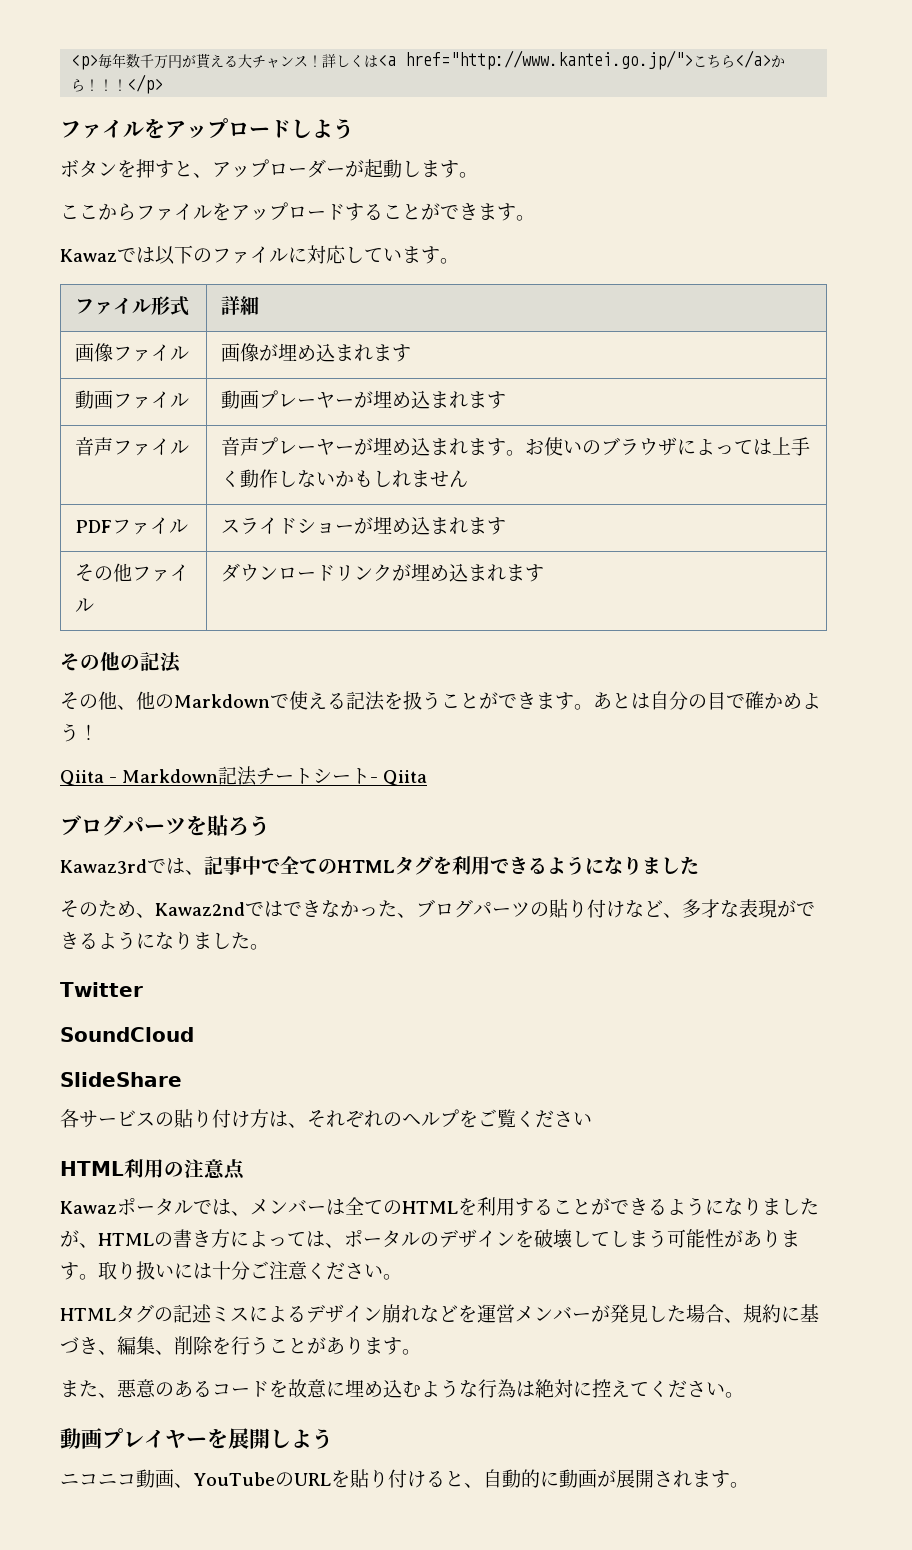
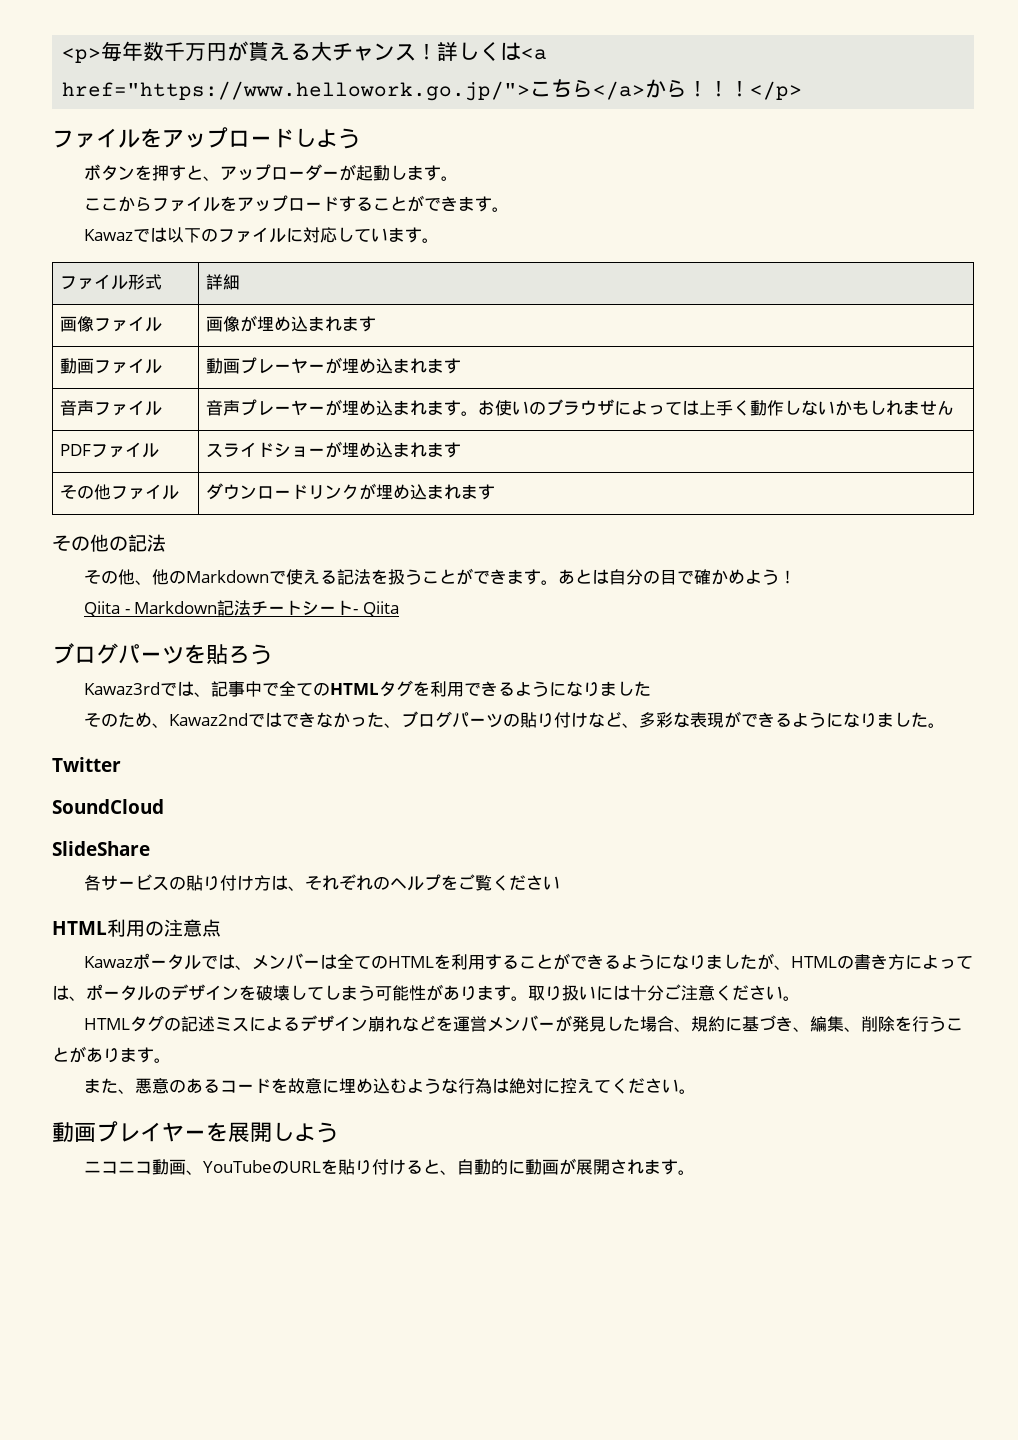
[405,50,694,70] href="http://www.kantei.go.jp/"> -> [62,81,531,101] href="https://www.hellowork.go.jp/">
[701,899,720,918] 才 -> [656,712,674,728] 彩

